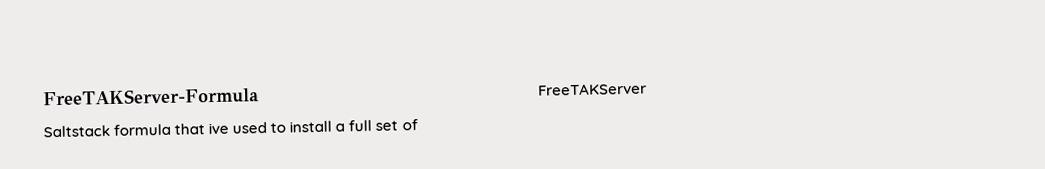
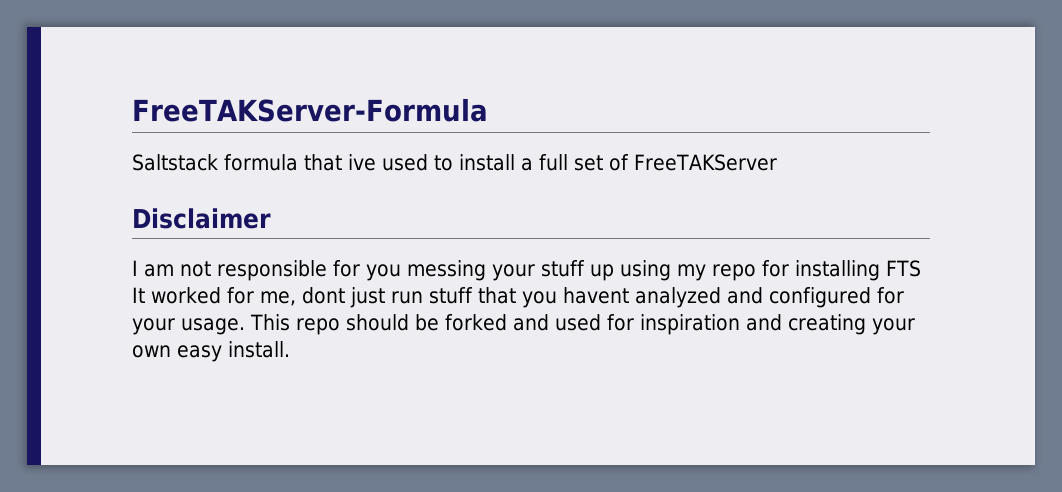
(647, 89) none -> [132,208,271,229] [132,260,921,281] [132,287,904,308] [132,314,915,335] [132,341,290,362] // Disclaimer // I am not responsible for you messing your stuff up using my repo for installing FTS It worked for me, dont just run stuff that you havent analyzed and configured for your usage. This repo should be forked and used for inspiration and creating your own easy install.

